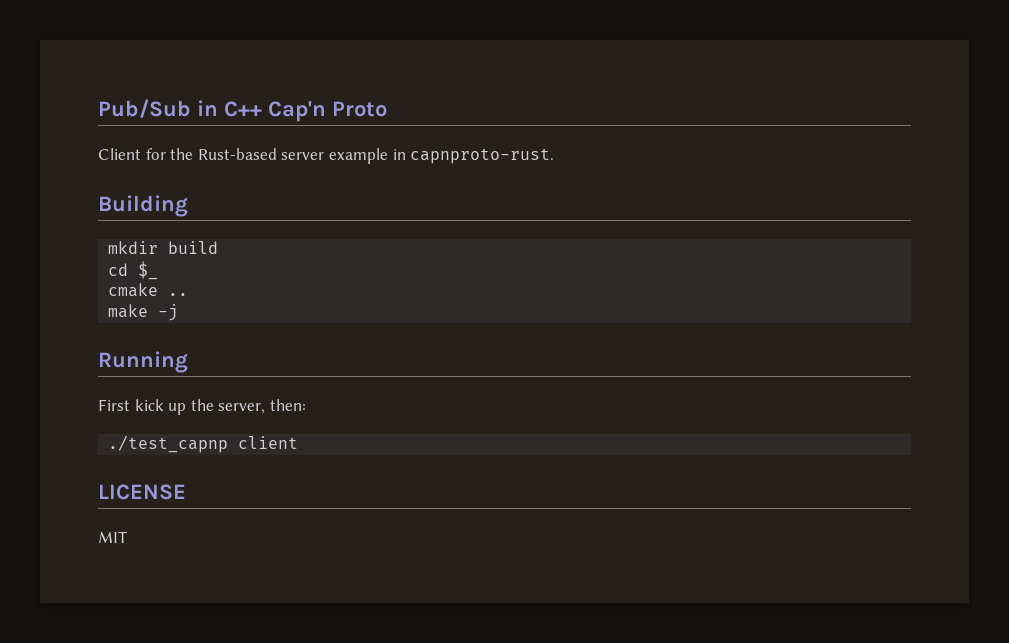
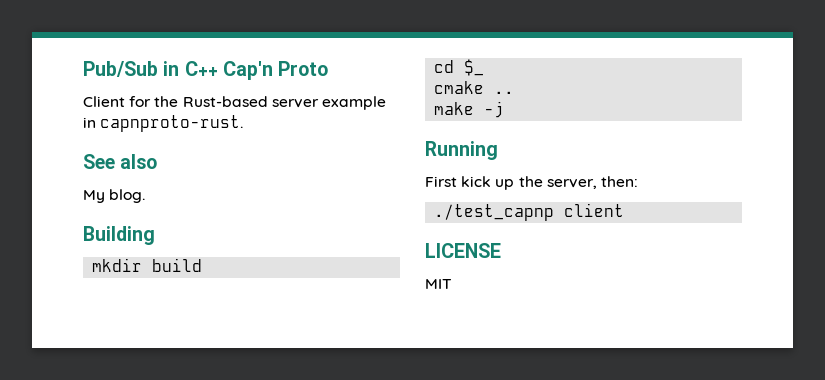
(555, 156) none -> [83,154,158,169] [83,189,146,203] // See also // My blog.

